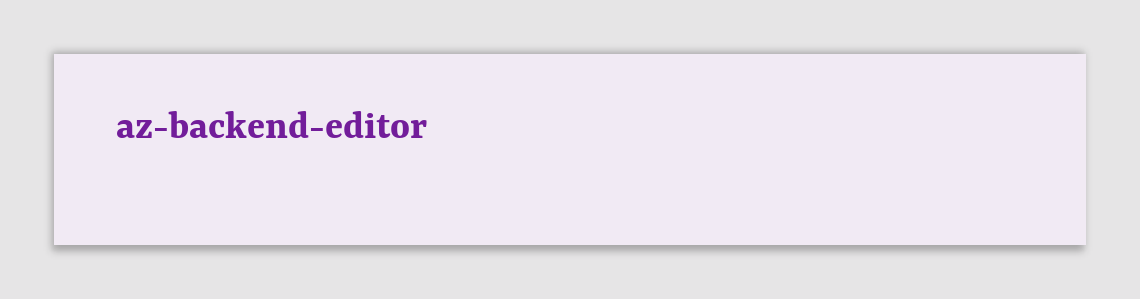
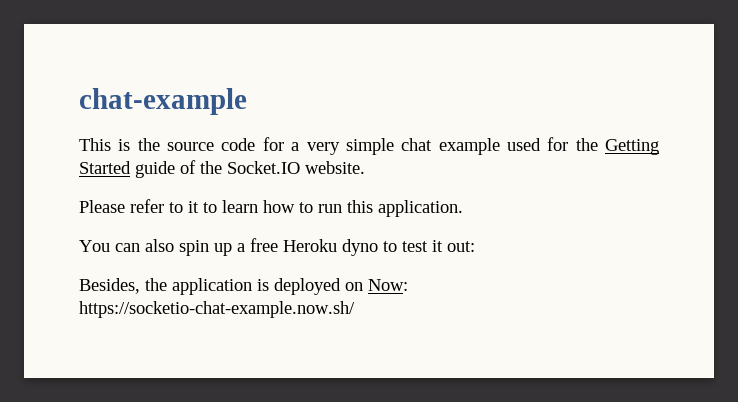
[116,111,427,138] az-backend-editor -> [79,88,247,115] [79,137,659,155] [79,160,365,178] [79,199,463,217] [79,238,475,256] [79,278,408,295] [79,301,355,318] chat-example // This is the source code for a very simple chat example used for the Getting Started guide of the Socket.IO website. // Please refer to it to learn how to run this application. // You can also spin up a free Heroku dyno to test it out: // Besides, the application is deployed on Now: https://socketio-chat-example.now.sh/

